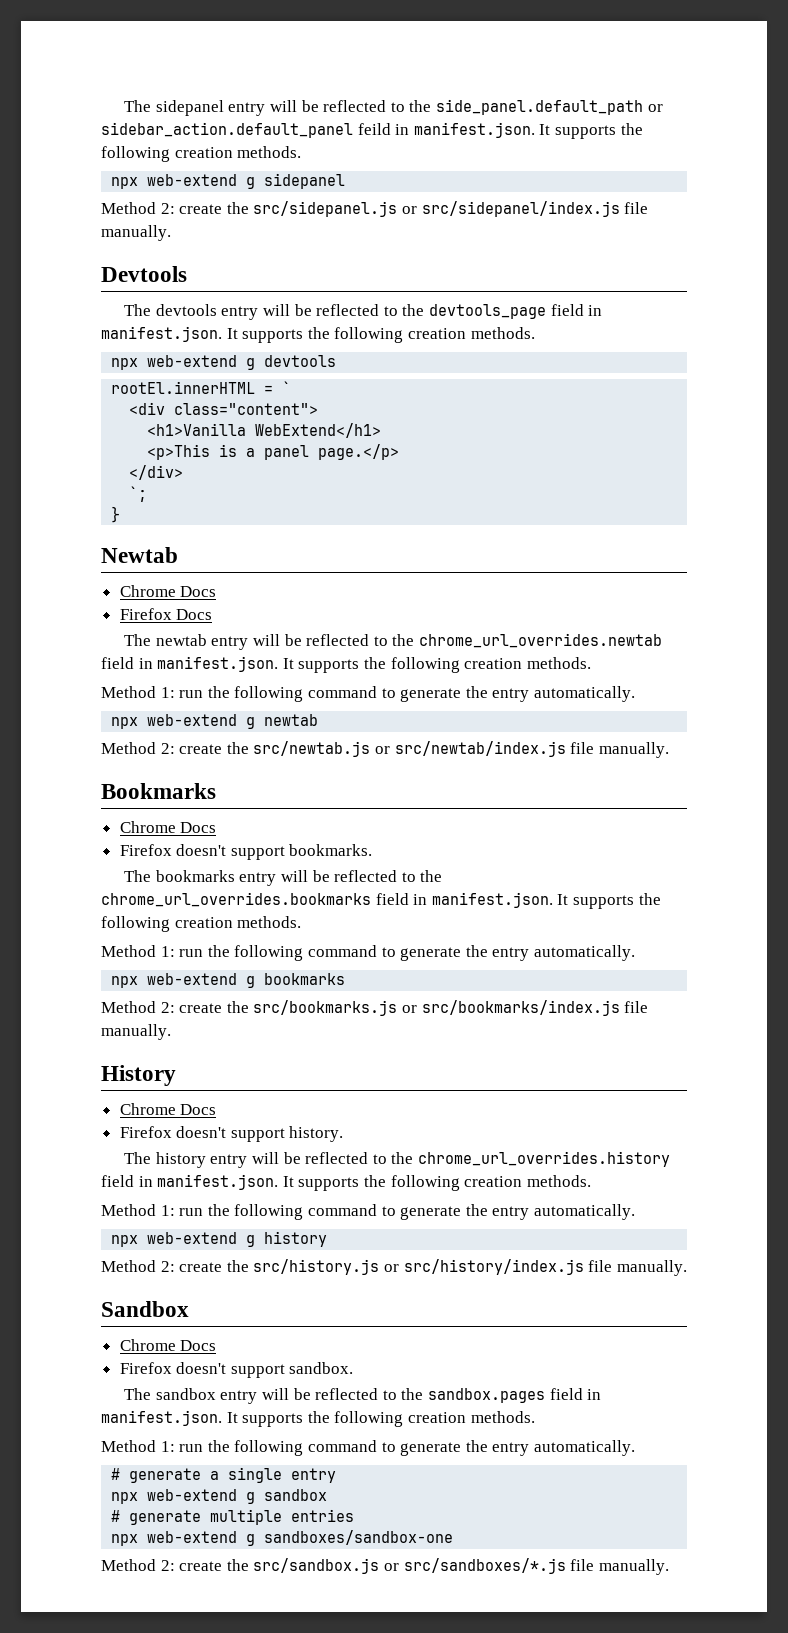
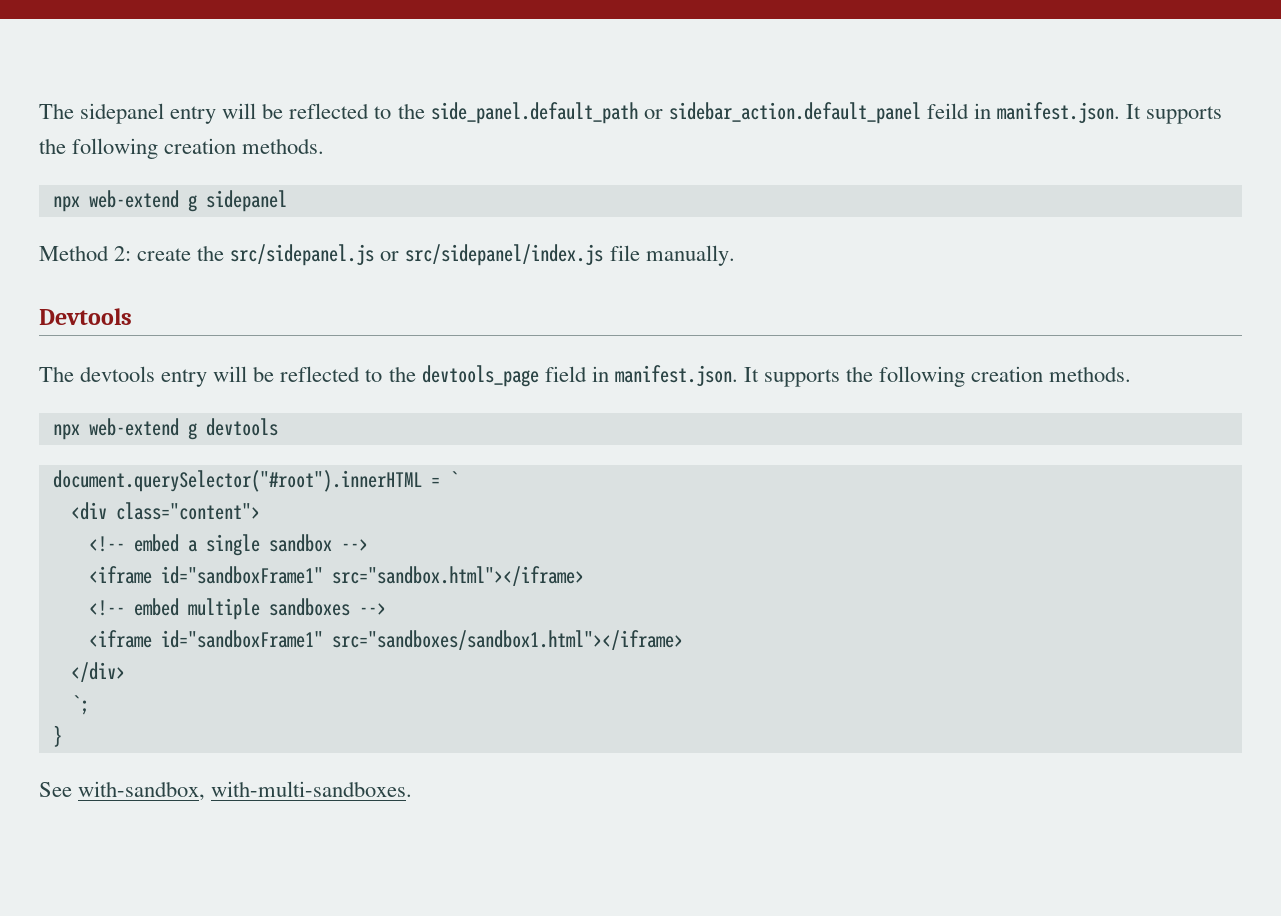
[111,381,256,394] rootEl.innerHTML -> [52,470,422,492] document.querySelector("#root").innerHTML
[147,423,382,438] [147,444,400,460] [129,465,184,480] [129,486,148,502] [111,506,121,523] [101,547,178,563] [119,585,217,597] [119,608,213,620] [124,633,662,650] [101,656,591,673] [101,686,635,702] [111,714,319,729] [101,741,669,758] [101,783,216,799] [119,821,217,833] [119,844,373,860] [124,870,443,886] [101,892,661,909] [101,916,302,932] [101,945,635,961] [111,973,346,988] [101,1000,649,1016] [101,1024,171,1040] [101,1065,176,1086] [119,1103,217,1115] [119,1126,344,1142] [124,1151,670,1168] [101,1174,591,1191] [101,1204,635,1220] [111,1231,328,1247] [101,1259,687,1276] [101,1301,189,1317] [119,1339,217,1351] [119,1362,354,1378] [124,1388,602,1404] [101,1410,535,1427] [101,1440,635,1456] [111,1467,337,1483] [111,1489,328,1504] [111,1509,355,1525] [111,1530,454,1546] [101,1558,669,1575] <h1>Vanilla WebExtend</h1> // <p>This is a panel page.</p> // </div> // `; // } // Newtab // Chrome Docs // Firefox Docs // The newtab entry will be reflected to the chrome_url_overrides.newtab field in manifest.json. It supports the following creation methods. // Method 1: run the following command to generate the entry automatically. // npx web-extend g newtab // Method 2: create the src/newtab.js or src/newtab/index.js file manually. // Bookmarks // Chrome Docs // Firefox doesn't support bookmarks. // The bookmarks entry will be reflected to the chrome_url_overrides.bookmarks field in manifest.json. It supports the following creation methods. // Method 1: run the following command to generate the entry automatically. // npx web-extend g bookmarks // Method 2: create the src/bookmarks.js or src/bookmarks/index.js file manually. // History // Chrome Docs // Firefox doesn't support history. // The history entry will be reflected to the chrome_url_overrides.history field in manifest.json. It supports the following creation methods. // Method 1: run the following command to generate the entry automatically. // npx web-extend g history // Method 2: create the src/history.js or src/history/index.js file manually. // Sandbox // Chrome Docs // Firefox doesn't support sandbox. // The sandbox entry will be reflected to the sandbox.pages field in manifest.json. It supports the following creation methods. // Method 1: run the following command to generate the entry automatically. // # generate a single entry // npx web-extend g sandbox // # generate multiple entries // npx web-extend g sandboxes/sandbox-one // Method 2: create the src/sandbox.js or src/sandboxes/*.js file manually. -> [88,534,368,556] [88,566,584,586] [88,598,386,620] [88,630,683,650] [70,662,125,682] [70,695,89,715] [52,725,62,747] [39,781,413,801] <!-- embed a single sandbox --> // <iframe id="sandboxFrame1" src="sandbox.html"></iframe> // <!-- embed multiple sandboxes --> // <iframe id="sandboxFrame1" src="sandboxes/sandbox1.html"></iframe> // </div> // `; // } // See with-sandbox, with-multi-sandboxes.

